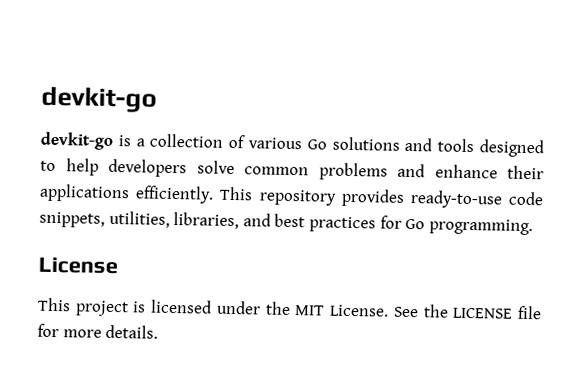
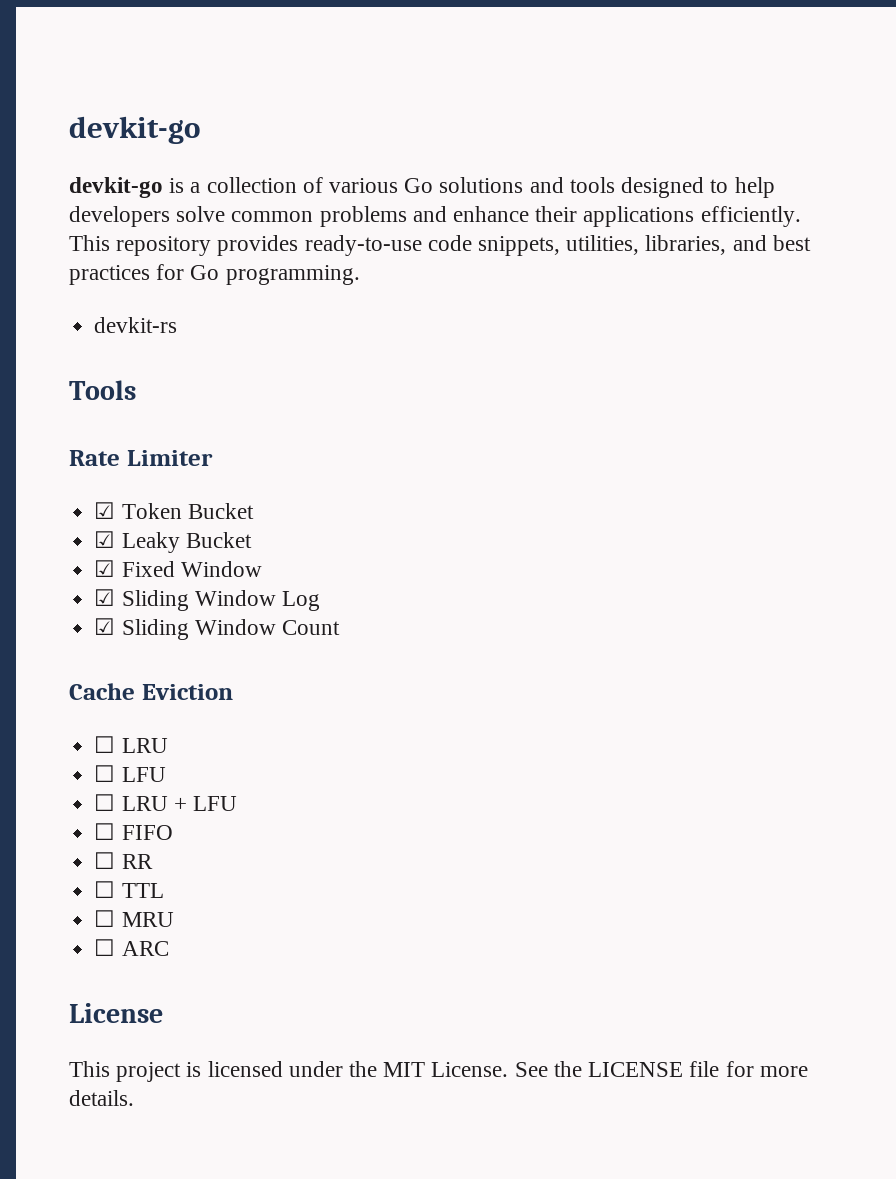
(533, 227) none -> [94,317,178,333] [69,380,136,400] [69,450,213,466] [94,502,254,519] [94,531,252,553] [94,560,262,577] [94,589,320,611] [94,618,340,640] [69,683,233,700] [94,736,168,753] [94,765,166,782] [94,794,237,811] [94,823,173,840] [94,852,153,869] [94,881,164,898] [94,910,174,927] [94,939,169,956] // devkit-rs // Tools // Rate Limiter // ☑ Token Bucket // ☑ Leaky Bucket // ☑ Fixed Window // ☑ Sliding Window Log // ☑ Sliding Window Count // Cache Eviction // ☐ LRU // ☐ LFU // ☐ LRU + LFU // ☐ FIFO // ☐ RR // ☐ TTL // ☐ MRU // ☐ ARC

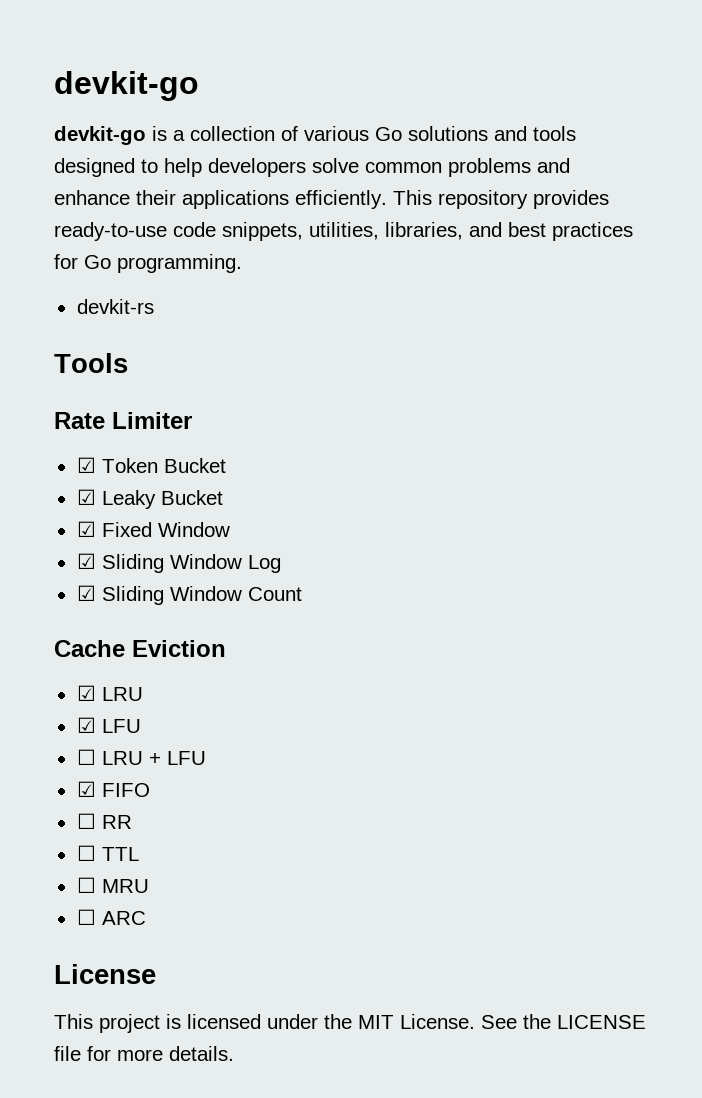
[94,736,116,753] ☐ -> [76,685,96,701] ☑
[94,765,116,782] ☐ -> [76,717,96,733] ☑
[94,823,116,840] ☐ -> [76,781,96,797] ☑

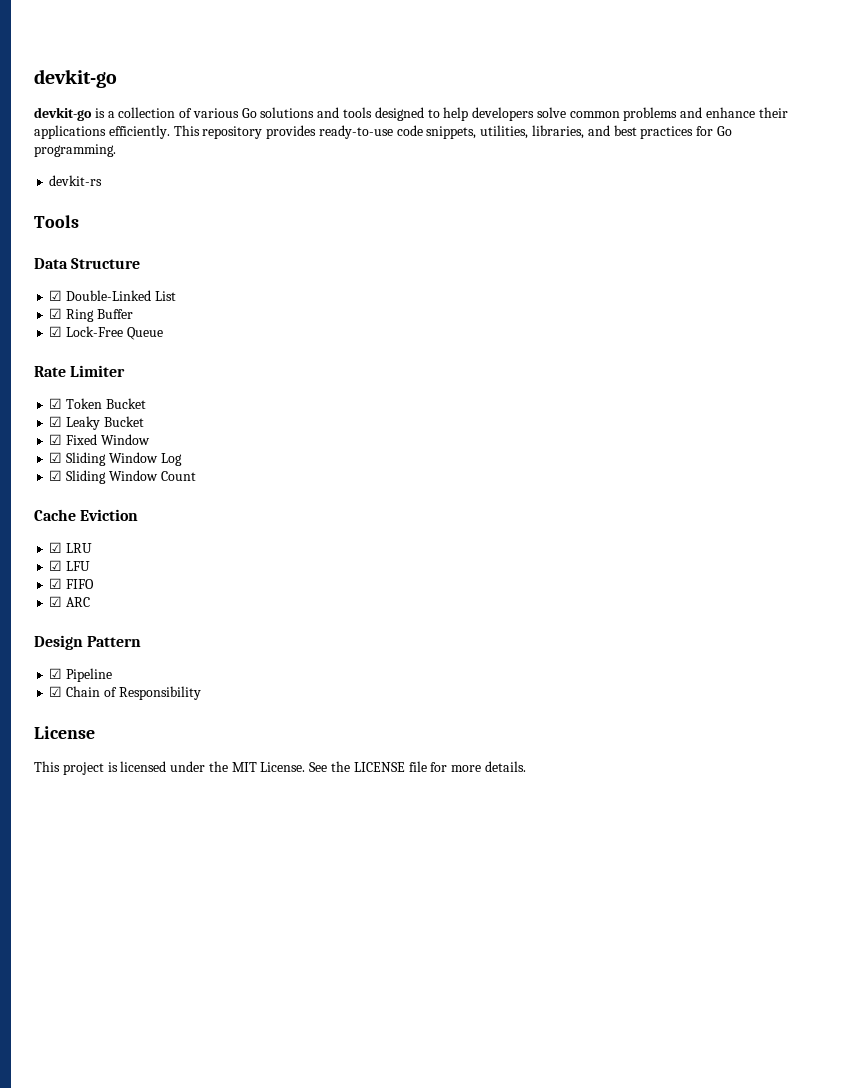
(128, 363) none -> [34,258,141,269] [49,290,176,301] [49,308,133,322] [49,326,163,340] // Data Structure // ☑ Double-Linked List // ☑ Ring Buffer // ☑ Lock-Free Queue
[76,749,206,765] [76,781,150,797] [76,813,132,829] [76,845,139,861] [76,877,149,893] [76,909,146,925] ☐ LRU + LFU // ☑ FIFO // ☐ RR // ☐ TTL // ☐ MRU // ☐ ARC -> [49,578,95,589] [49,596,91,607] [34,635,142,650] [49,668,113,682] [49,686,201,700] ☑ FIFO // ☑ ARC // Design Pattern // ☑ Pipeline // ☑ Chain of Responsibility

